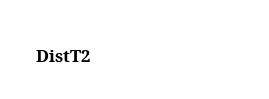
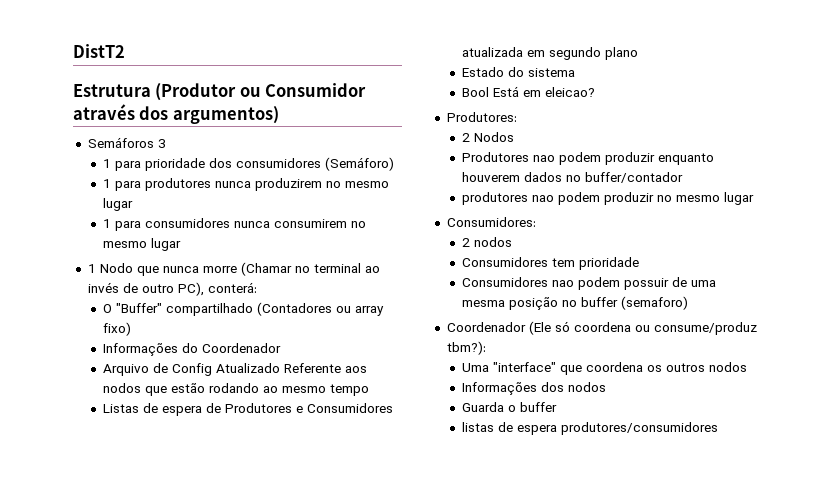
(91, 56) none -> [73,83,367,101] [73,104,279,124] [87,137,166,148] [103,157,395,171] [103,178,390,191] [103,198,134,211] [103,218,367,231] [103,238,182,251] [87,262,380,276] [87,282,257,296] [103,302,385,316] [103,322,132,336] [103,343,282,356] [103,363,368,376] [103,383,370,396] [103,403,394,416] [462,47,639,60] [462,67,576,77] [462,86,596,97] [446,112,517,122] [462,132,515,142] [462,152,715,165] [462,172,684,183] [462,192,755,205] [446,217,536,227] [462,237,513,247] [462,257,640,270] [462,277,717,290] [462,296,689,310] [446,321,757,335] [446,341,486,355] [462,362,748,375] [462,382,607,395] [462,402,558,412] [462,422,719,435] // Estrutura (Produtor ou Consumidor através dos argumentos) // Semáforos 3 // 1 para prioridade dos consumidores (Semáforo) // 1 para produtores nunca produzirem no mesmo lugar // 1 para consumidores nunca consumirem no mesmo lugar // 1 Nodo que nunca morre (Chamar no terminal ao invés de outro PC), conterá: // O "Buffer" compartilhado (Contadores ou array fixo) // Informações do Coordenador // Arquivo de Config Atualizado Referente aos nodos que estão rodando ao mesmo tempo // Listas de espera de Produtores e Consumidores atualizada em segundo plano // Estado do sistema // Bool Está em eleicao? // Produtores: // 2 Nodos // Produtores nao podem produzir enquanto houverem dados no buffer/contador // produtores nao podem produzir no mesmo lugar // Consumidores: // 2 nodos // Consumidores tem prioridade // Consumidores nao podem possuir de uma mesma posição no buffer (semaforo) // Coordenador (Ele só coordena ou consume/produz tbm?): // Uma "interface" que coordena os outros nodos // Informações dos nodos // Guarda o buffer // listas de espera produtores/consumidores

